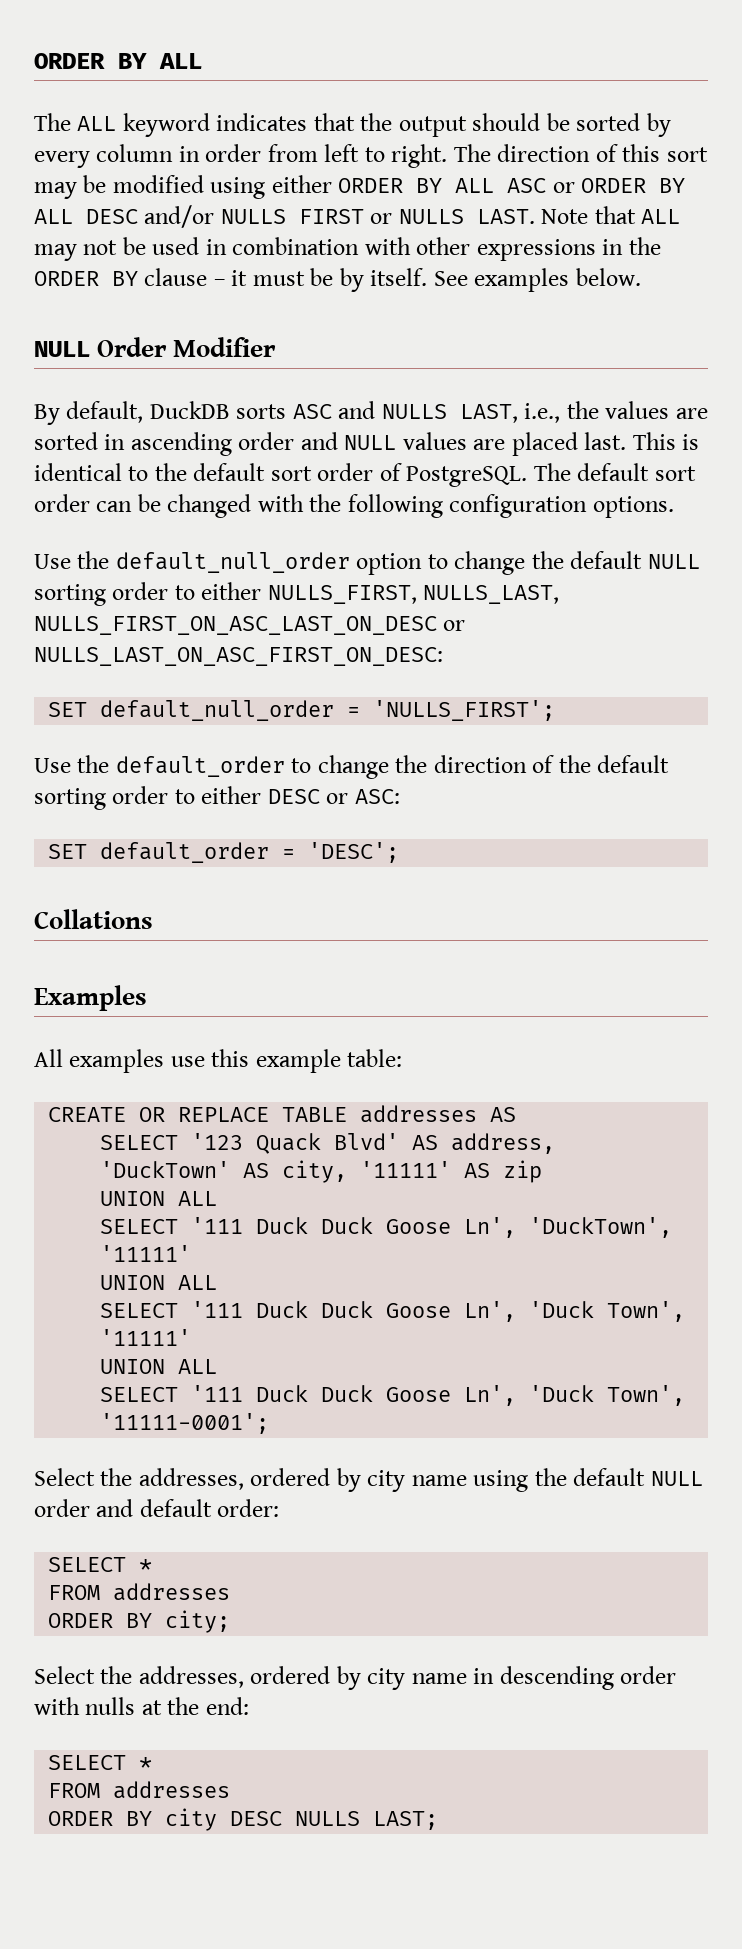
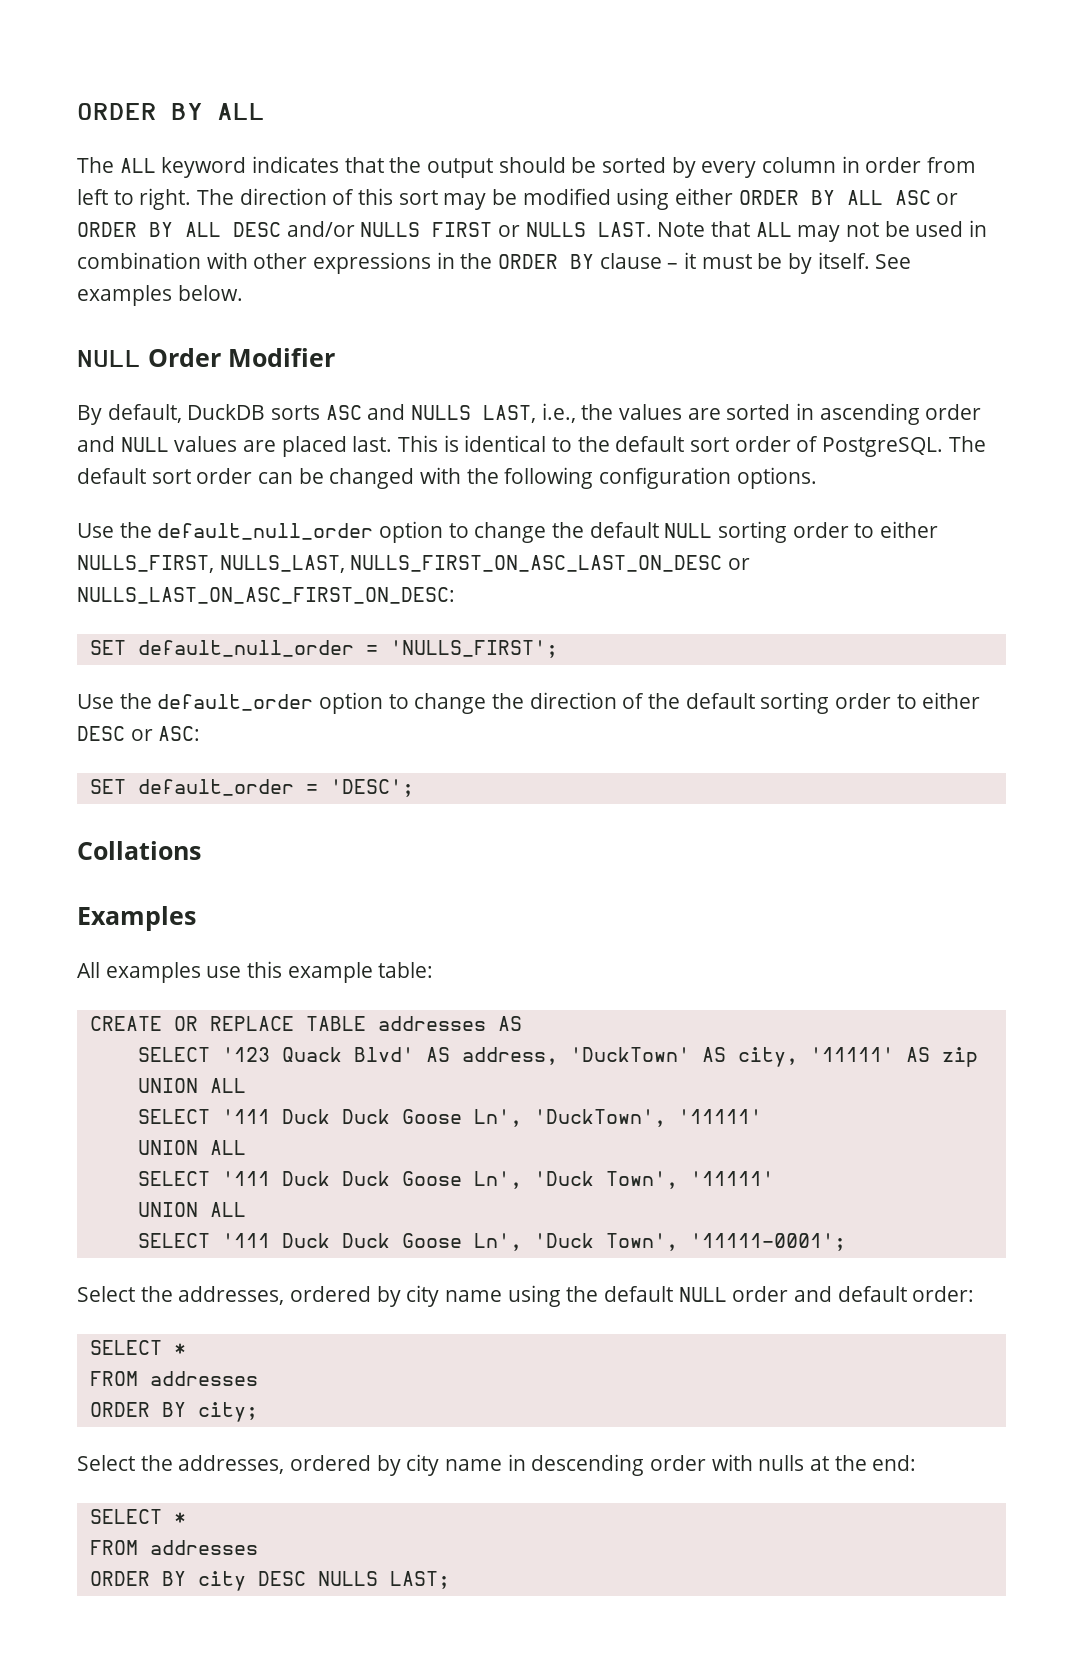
(285, 766) none -> [319,692,384,714] option

